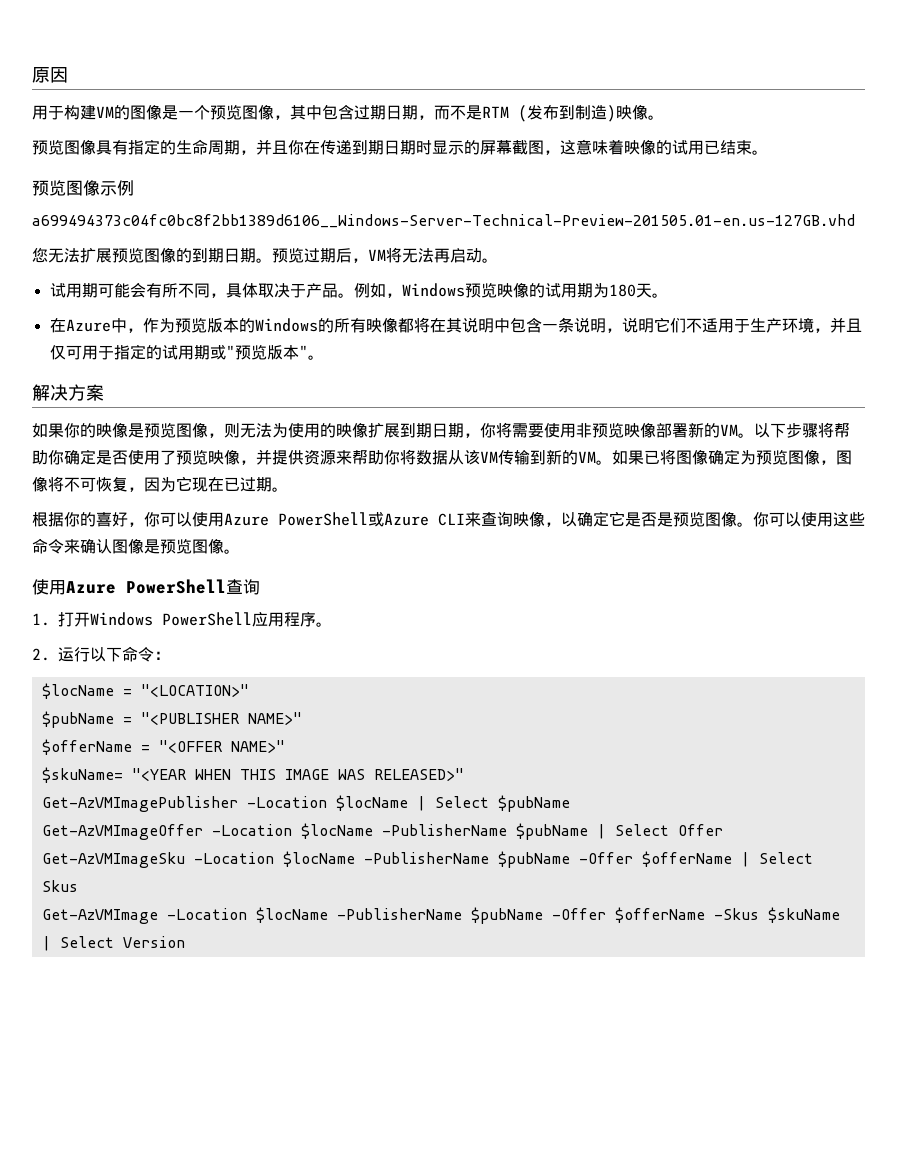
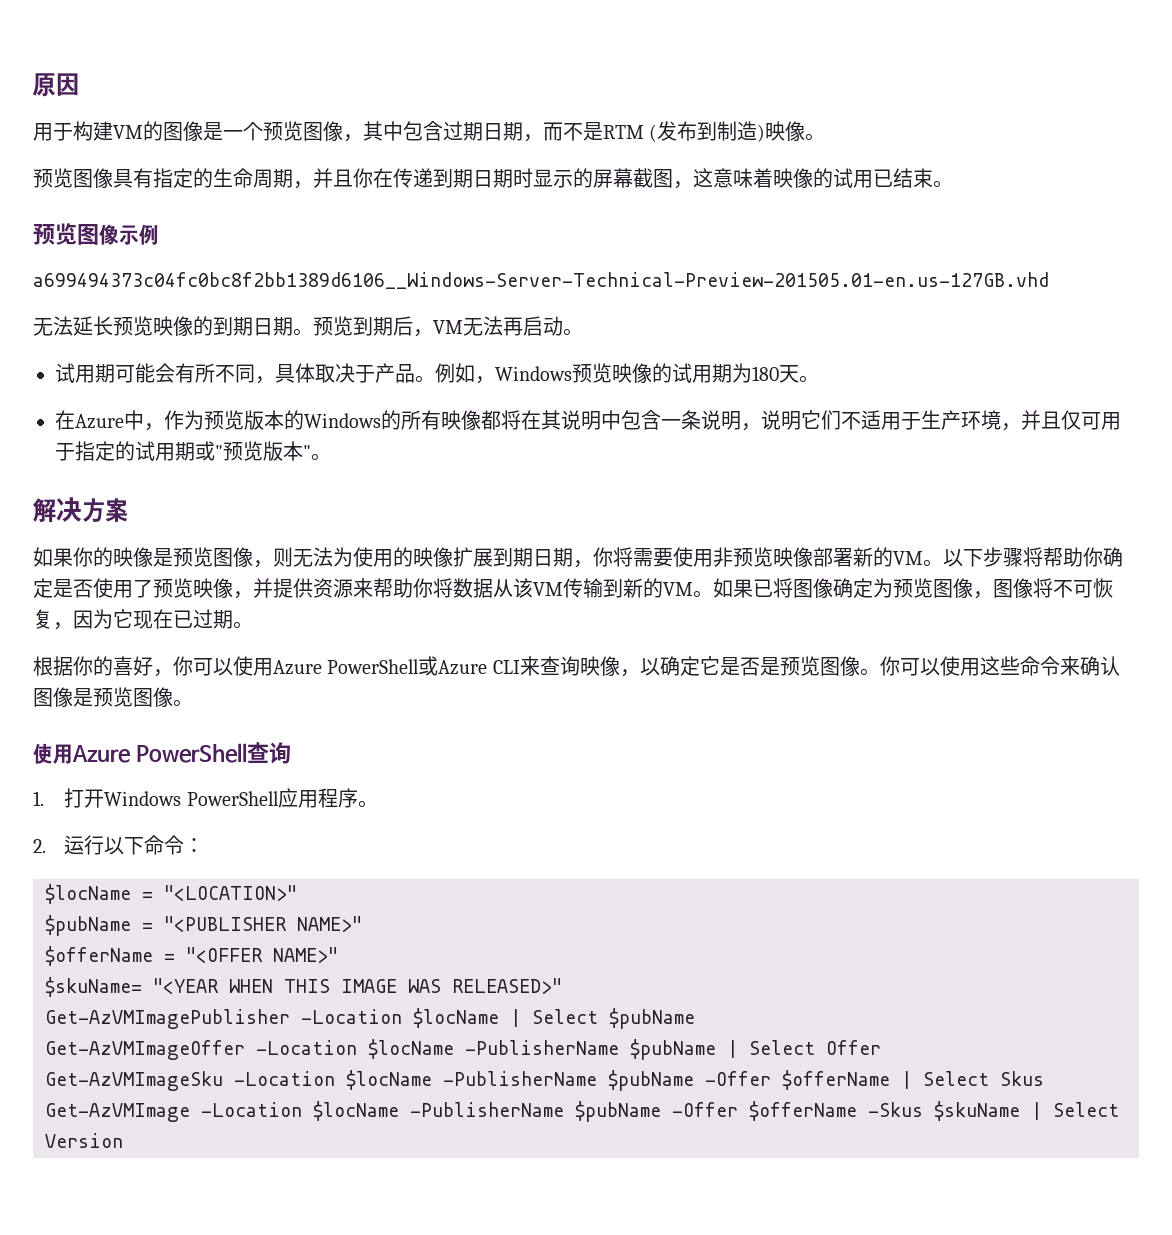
[32,247,160,263] 您无法扩展预览图 -> [33,316,173,336] 无法延长预览映
[304,248,320,263] 过 -> [353,317,373,336] 到
[386,247,402,263] 将 -> (463, 327) none

